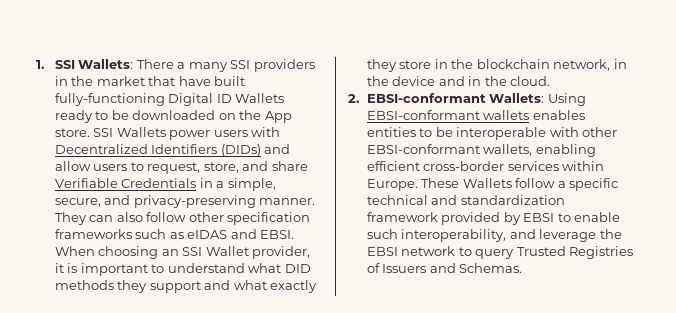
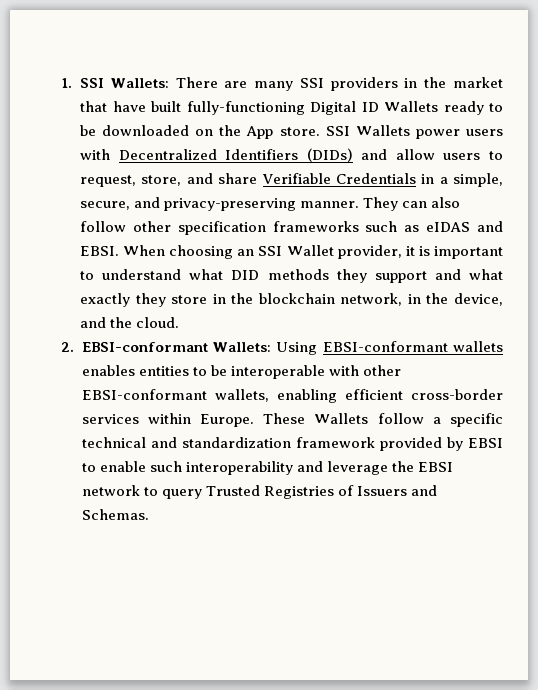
[177,62,186,69] a -> [224,81,248,88] are
[392,76,482,86] device and in -> [454,293,503,306] [80,317,107,328] device, and
[401,229,507,242] interoperability, -> [185,461,293,475] interoperability

